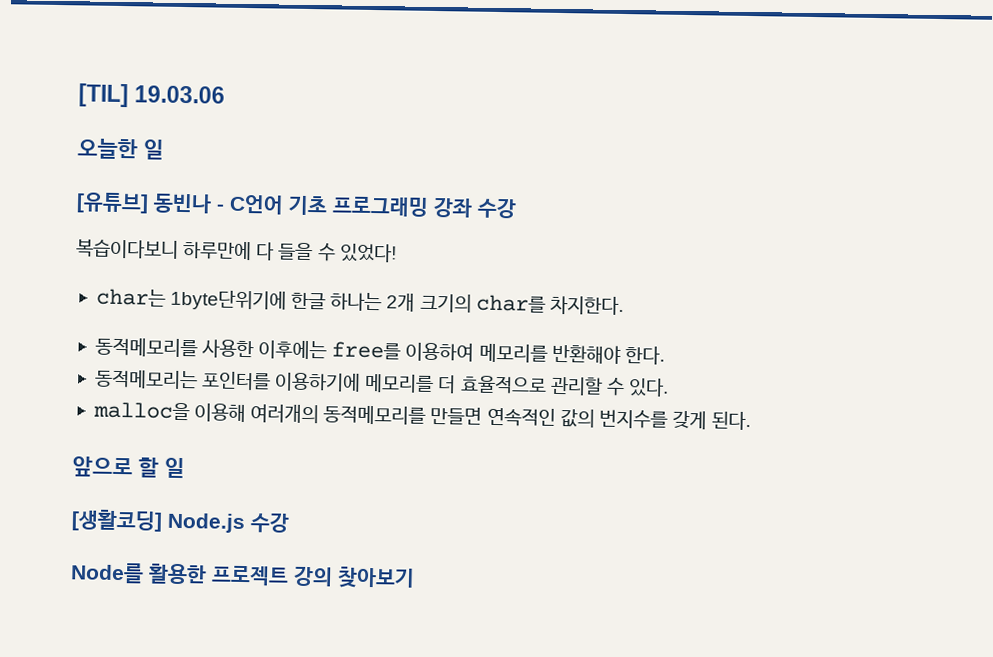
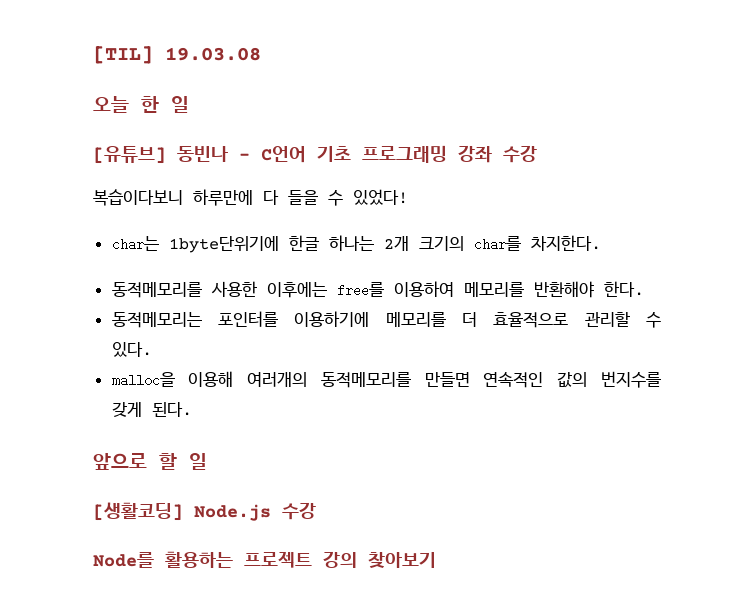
[134,85,226,104] [77,138,138,160] 19.03.06 // 오늘한 -> [165,47,261,61] [93,96,159,113] 19.03.08 // 오늘 한
[148,563,207,585] 활용한 -> [165,551,233,568] 활용하는

